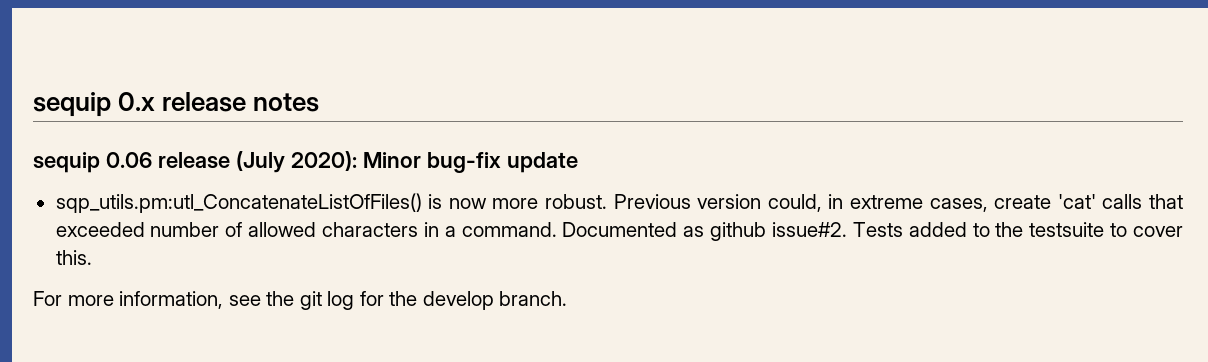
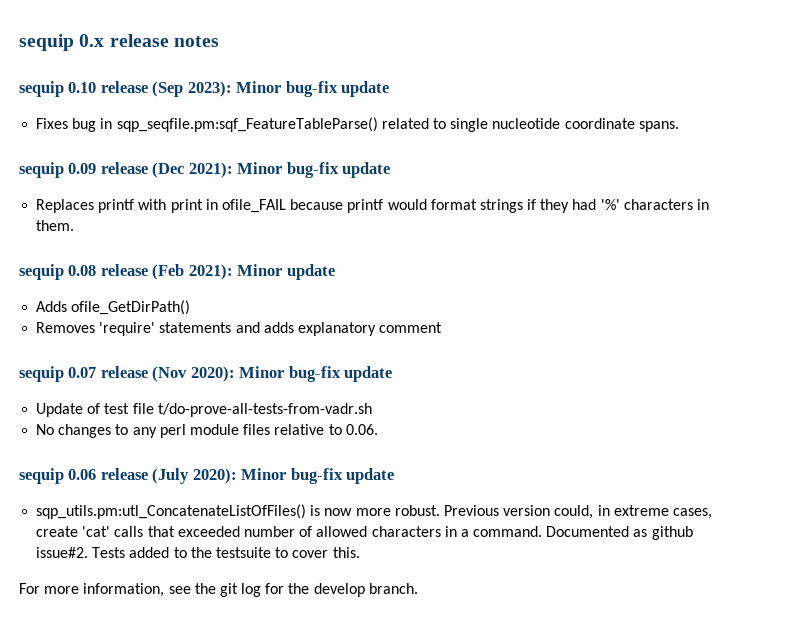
(320, 102) none -> [19,81,390,97] [36,117,679,132] [19,162,391,178] [36,199,710,213] [36,220,75,231] [19,264,335,280] [36,300,191,315] [36,322,443,336] [19,366,393,382] [36,403,372,417] [36,424,378,438] // sequip 0.10 release (Sep 2023): Minor bug-fix update // Fixes bug in sqp_seqfile.pm:sqf_FeatureTableParse() related to single nucleotide coordinate spans. // sequip 0.09 release (Dec 2021): Minor bug-fix update // Replaces printf with print in ofile_FAIL because printf would format strings if they had '%' characters in them. // sequip 0.08 release (Feb 2021): Minor update // Adds ofile_GetDirPath() // Removes 'require' statements and adds explanatory comment // sequip 0.07 release (Nov 2020): Minor bug-fix update // Update of test file t/do-prove-all-tests-from-vadr.sh // No changes to any perl module files relative to 0.06.

